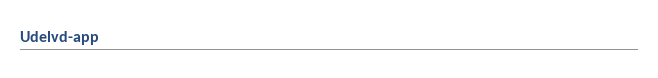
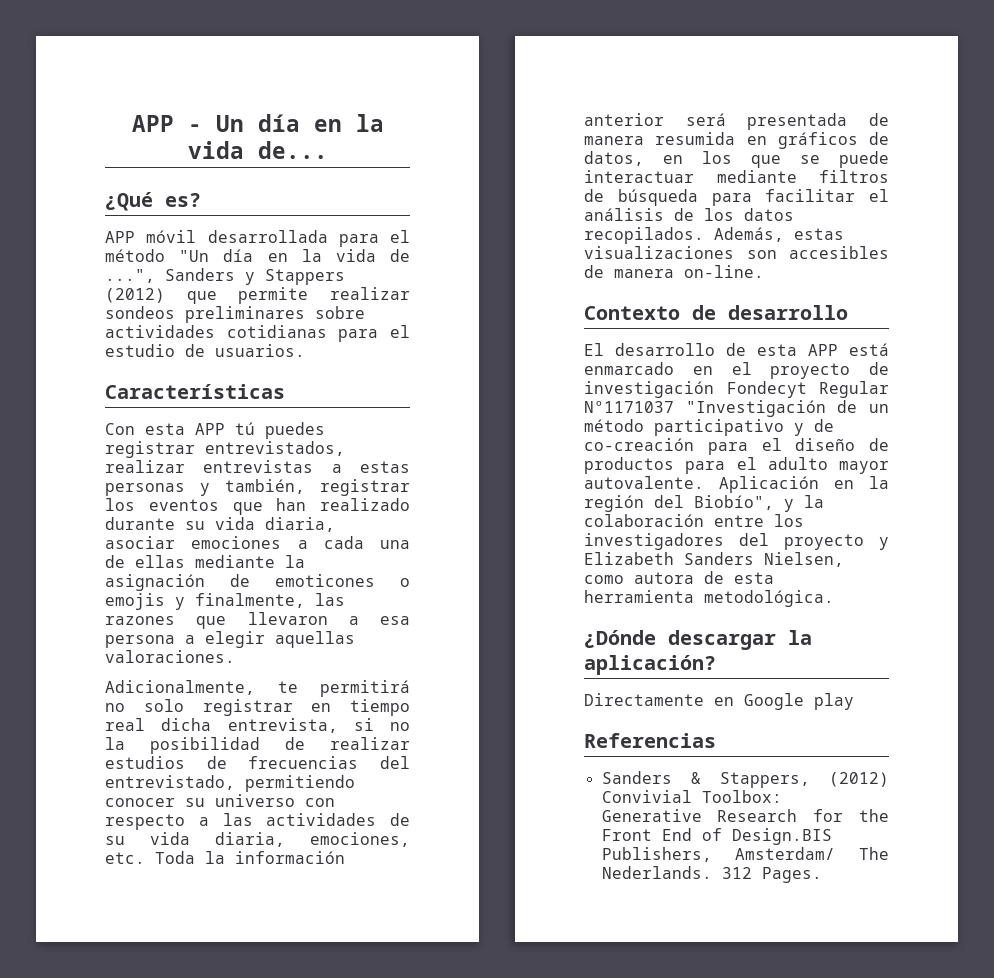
[20,31,99,45] Udelvd-app -> [131,114,384,132] [187,141,328,159] [105,192,201,211] [105,230,410,247] [105,249,410,262] [105,268,345,285] [105,287,410,304] [105,306,365,323] [105,325,411,342] [105,344,305,357] [105,384,285,399] [105,422,325,439] [105,441,345,458] [105,460,410,473] [105,479,410,496] [105,498,410,515] [105,517,335,532] [105,536,410,549] [105,555,305,568] [105,574,410,591] [105,593,345,610] [105,612,410,629] [105,631,355,648] [105,650,235,663] [105,680,410,697] [105,699,410,716] [105,718,410,733] [105,737,410,754] [105,756,410,769] [105,775,355,792] [105,794,335,807] [105,813,410,830] [105,832,410,847] [105,851,345,864] [584,113,889,130] [584,132,889,149] [584,151,889,168] [584,170,889,183] [584,189,889,206] [584,208,794,221] [584,227,844,244] [584,246,889,259] [584,265,764,278] [584,305,848,320] [584,343,889,356] [584,362,889,379] [584,381,889,398] [584,400,889,417] [584,419,834,436] [584,438,889,455] [584,457,889,474] [584,476,889,493] [584,495,824,512] [584,514,804,527] [584,533,889,550] [584,552,844,567] [584,571,774,584] [584,590,834,607] [584,630,812,650] [584,655,716,675] [584,693,854,710] [584,733,716,748] [601,771,889,788] [601,790,782,803] [601,809,889,822] [601,828,832,845] [601,847,889,862] [601,866,822,883] APP - Un día en la vida de... // ¿Qué es? // APP móvil desarrollada para el método "Un día en la vida de ...", Sanders y Stappers (2012) que permite realizar sondeos preliminares sobre actividades cotidianas para el estudio de usuarios. // Características // Con esta APP tú puedes registrar entrevistados, realizar entrevistas a estas personas y también, registrar los eventos que han realizado durante su vida diaria, asociar emociones a cada una de ellas mediante la asignación de emoticones o emojis y finalmente, las razones que llevaron a esa persona a elegir aquellas valoraciones. // Adicionalmente, te permitirá no solo registrar en tiempo real dicha entrevista, si no la posibilidad de realizar estudios de frecuencias del entrevistado, permitiendo conocer su universo con respecto a las actividades de su vida diaria, emociones, etc. Toda la información anterior será presentada de manera resumida en gráficos de datos, en los que se puede interactuar mediante filtros de búsqueda para facilitar el análisis de los datos recopilados. Además, estas visualizaciones son accesibles de manera on-line. // Contexto de desarrollo // El desarrollo de esta APP está enmarcado en el proyecto de investigación Fondecyt Regular Nº1171037 "Investigación de un método participativo y de co-creación para el diseño de productos para el adulto mayor autovalente. Aplicación en la región del Biobío", y la colaboración entre los investigadores del proyecto y Elizabeth Sanders Nielsen, como autora de esta herramienta metodológica. // ¿Dónde descargar la aplicación? // Directamente en Google play // Referencias // Sanders & Stappers, (2012) Convivial Toolbox: Generative Research for the Front End of Design.BIS Publishers, Amsterdam/ The Nederlands. 312 Pages.

